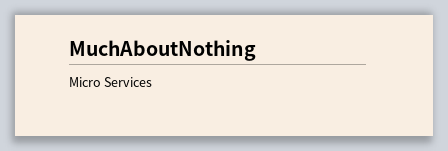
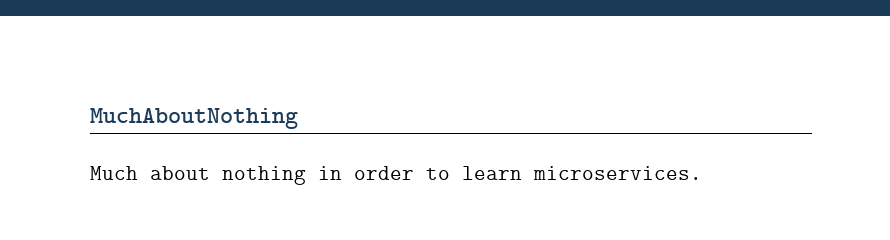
[69,77,153,87] Micro Services -> [90,166,702,185] Much about nothing in order to learn microservices.

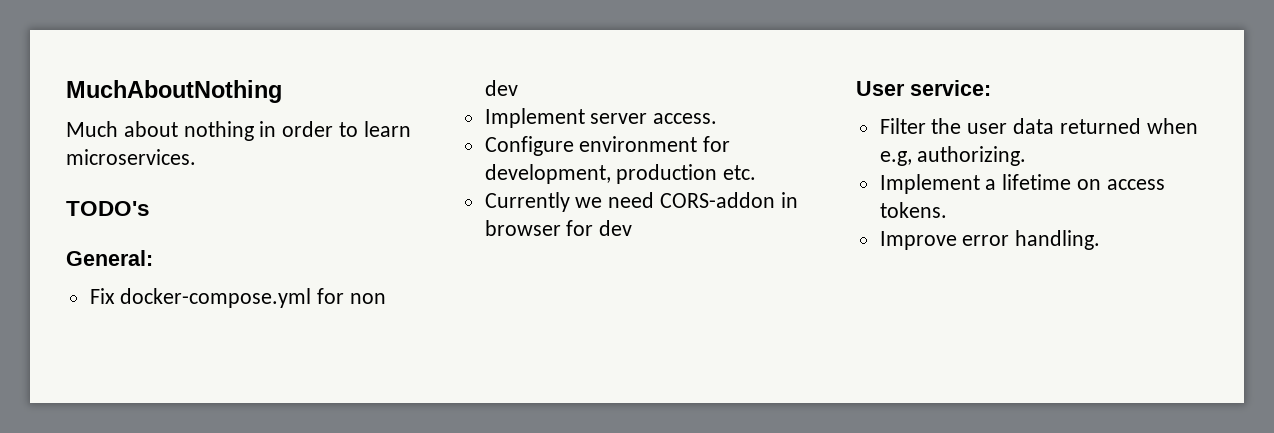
(702, 173) none -> [66,201,150,216] [66,250,153,266] [89,288,387,308] [484,80,518,96] [484,108,718,128] [484,136,731,156] [484,164,757,184] [484,192,798,212] [484,220,633,236] [856,80,991,96] [879,118,1198,134] [879,146,1027,166] [879,174,1165,194] [879,202,947,218] [879,230,1101,250] // TODO's // General: // Fix docker-compose.yml for non dev // Implement server access. // Configure environment for development, production etc. // Currently we need CORS-addon in browser for dev // User service: // Filter the user data returned when e.g, authorizing. // Implement a lifetime on access tokens. // Improve error handling.

